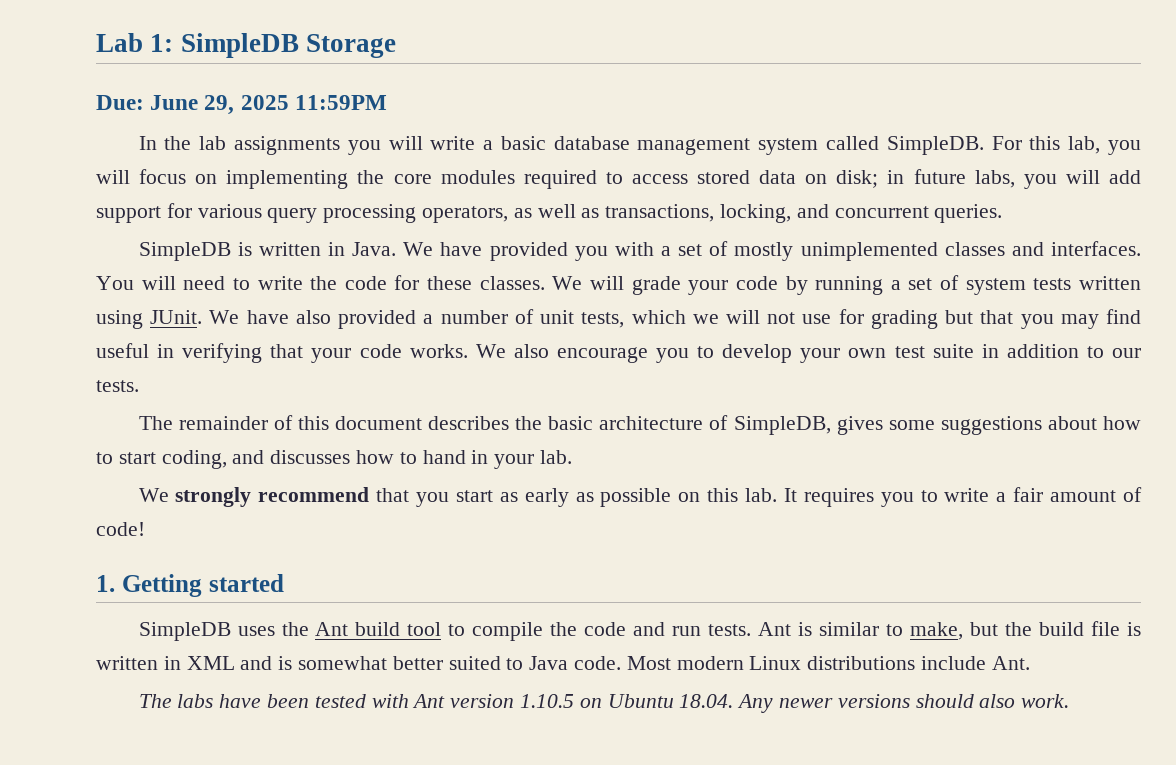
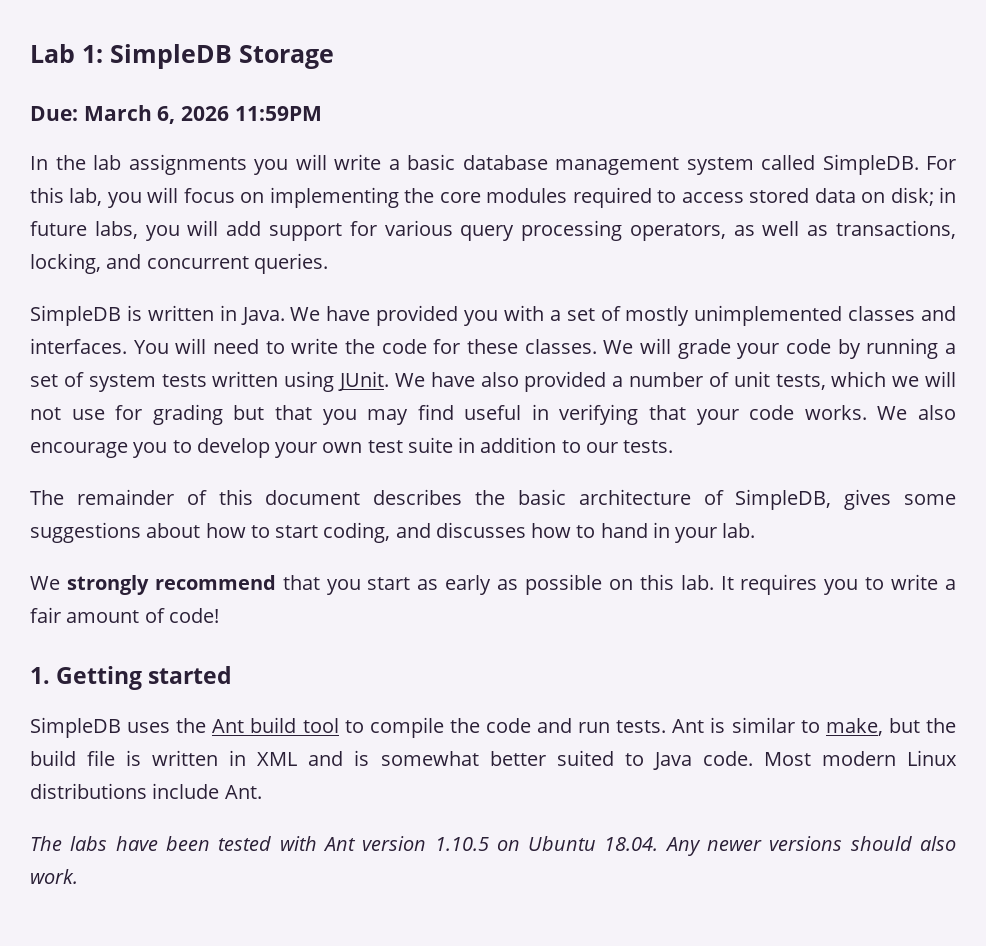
[150,95,289,115] June 29, 2025 -> [83,105,230,124] March 6, 2026

